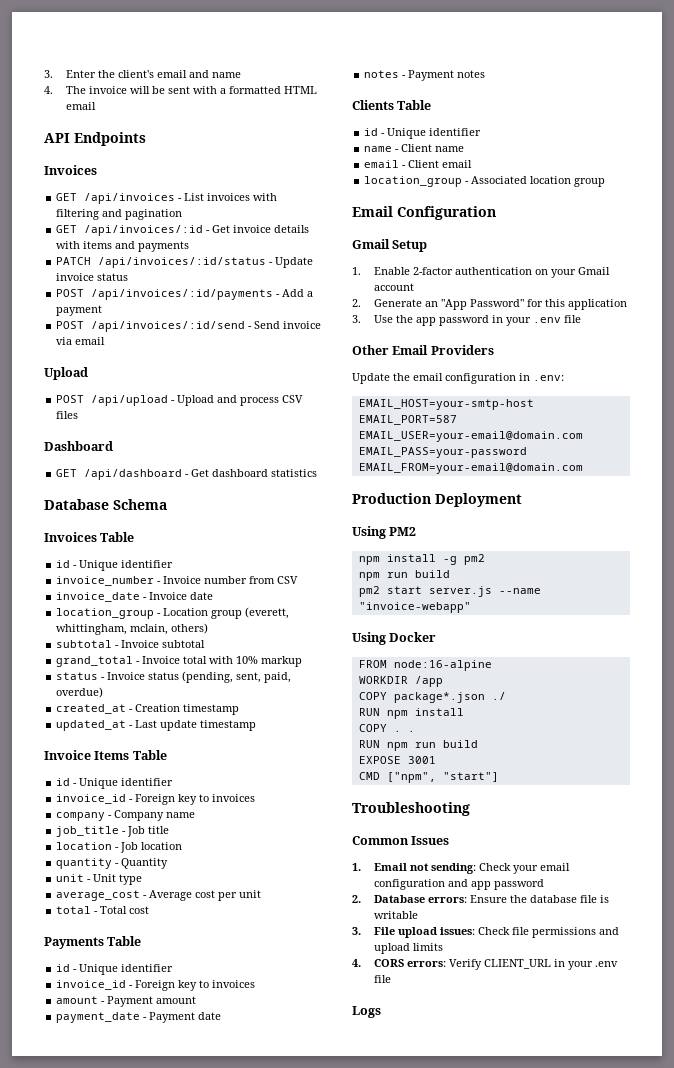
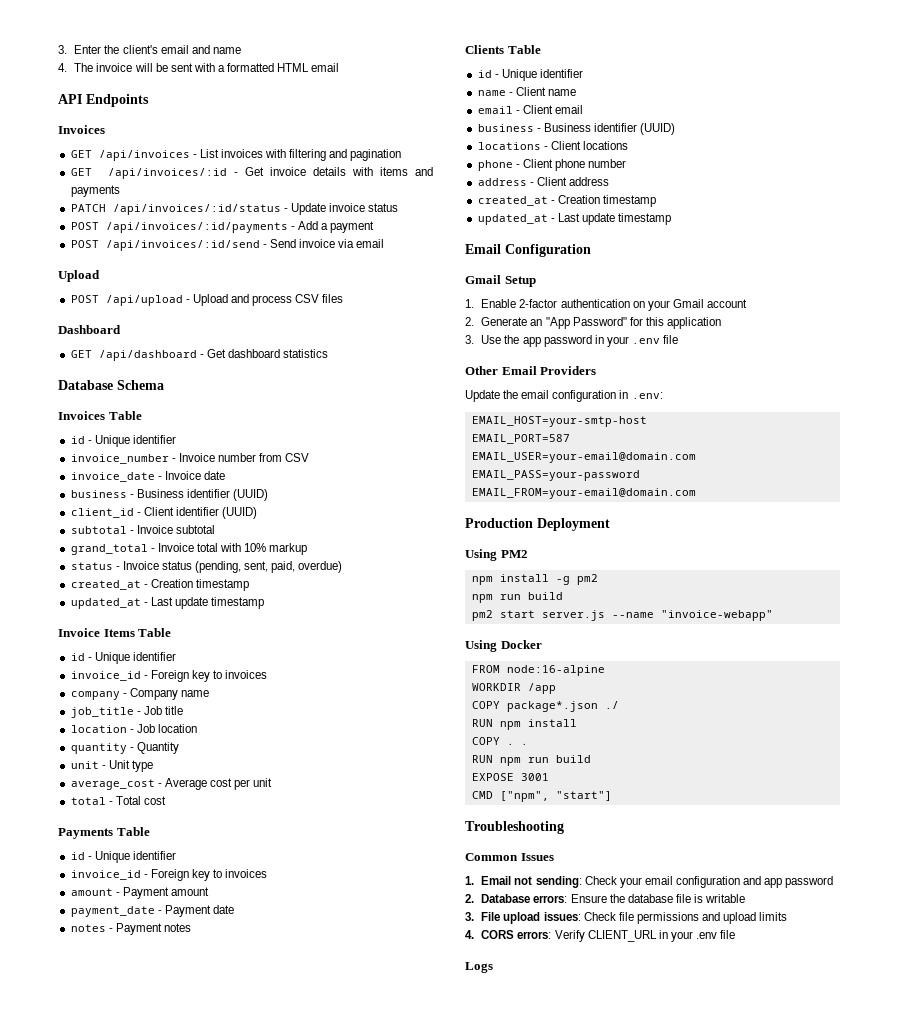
[56,607,290,619] [56,623,209,635] location_group - Location group (everett, whittingham, mclain, others) -> [70,489,269,501] [70,507,258,519] business - Business identifier (UUID) // client_id - Client identifier (UUID)
[364,176,606,187] location_group - Associated location group -> [477,123,676,135] [477,141,628,150] [477,159,627,171] [477,177,609,186] [477,195,656,207] [477,213,672,225] business - Business identifier (UUID) // locations - Client locations // phone - Client phone number // address - Client address // created_at - Creation timestamp // updated_at - Last update timestamp

